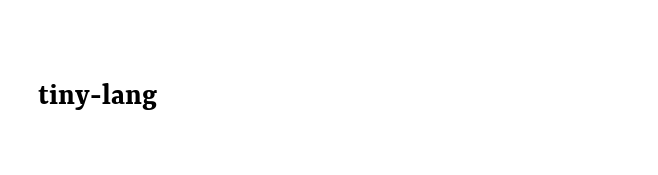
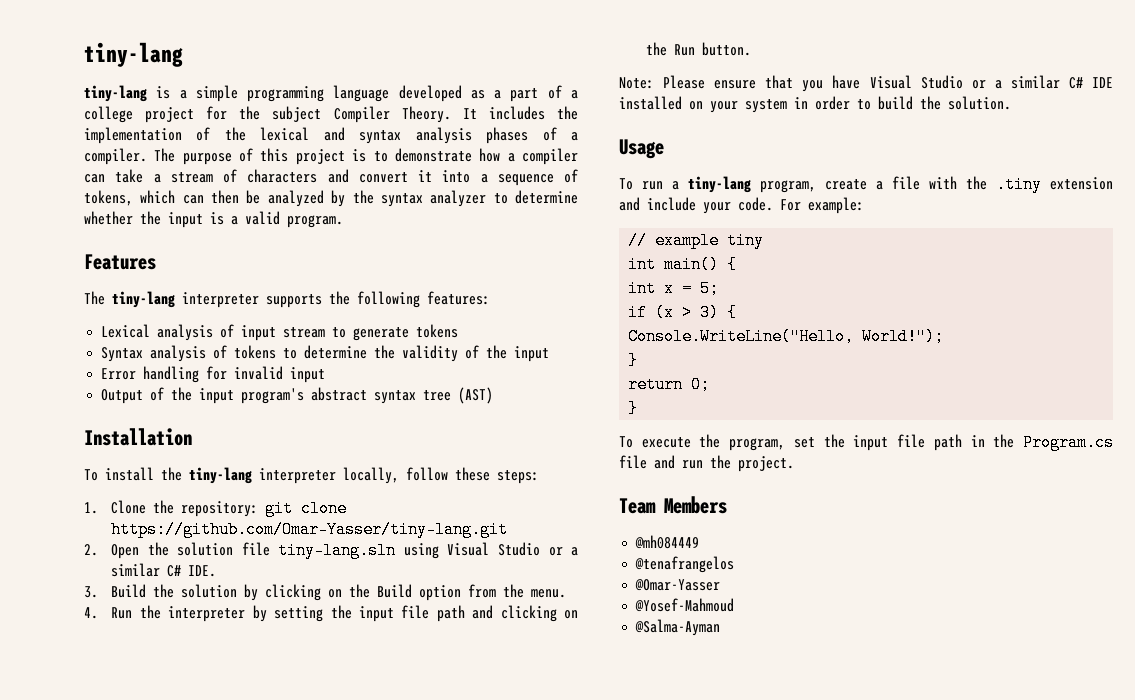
[38,83,157,110] tiny-lang -> [84,42,183,67] [84,85,578,102] [84,106,578,123] [84,127,579,144] [84,148,579,165] [84,169,578,186] [84,190,578,207] [84,211,343,228] [84,254,156,270] [84,291,490,308] [101,324,459,341] [101,345,550,362] [101,366,326,383] [101,387,494,404] [84,428,192,446] [84,467,539,484] [84,500,348,517] [111,521,509,538] [84,542,578,559] [111,563,217,577] [84,584,567,601] [84,605,579,622] [646,42,752,56] [619,75,1113,92] [619,96,1011,113] [619,139,664,159] [619,176,1113,193] [619,197,864,214] [628,232,765,249] [628,256,738,273] [628,280,720,297] [628,304,738,321] [628,328,945,345] [628,352,639,369] [628,376,711,393] [628,400,639,417] [619,434,1114,451] [619,455,794,472] [619,496,727,514] [635,535,700,549] [635,556,735,573] [635,579,721,591] [635,598,735,612] [635,619,721,636] tiny-lang // tiny-lang is a simple programming language developed as a part of a college project for the subject Compiler Theory. It includes the implementation of the lexical and syntax analysis phases of a compiler. The purpose of this project is to demonstrate how a compiler can take a stream of characters and convert it into a sequence of tokens, which can then be analyzed by the syntax analyzer to determine whether the input is a valid program. // Features // The tiny-lang interpreter supports the following features: // Lexical analysis of input stream to generate tokens // Syntax analysis of tokens to determine the validity of the input // Error handling for invalid input // Output of the input program's abstract syntax tree (AST) // Installation // To install the tiny-lang interpreter locally, follow these steps: // 1. Clone the repository: git clone https://github.com/Omar-Yasser/tiny-lang.git // 2. Open the solution file tiny-lang.sln using Visual Studio or a similar C# IDE. // 3. Build the solution by clicking on the Build option from the menu. // 4. Run the interpreter by setting the input file path and clicking on the Run button. // Note: Please ensure that you have Visual Studio or a similar C# IDE installed on your system in order to build the solution. // Usage // To run a tiny-lang program, create a file with the .tiny extension and include your code. For example: // // example tiny // int main() { // int x = 5; // if (x > 3) { // Console.WriteLine("Hello, World!"); // } // return 0; // } // To execute the program, set the input file path in the Program.cs file and run the project. // Team Members // @mh084449 // @tenafrangelos // @Omar-Yasser // @Yosef-Mahmoud // @Salma-Ayman

